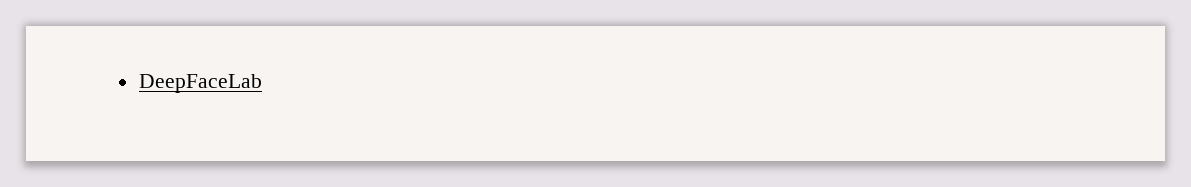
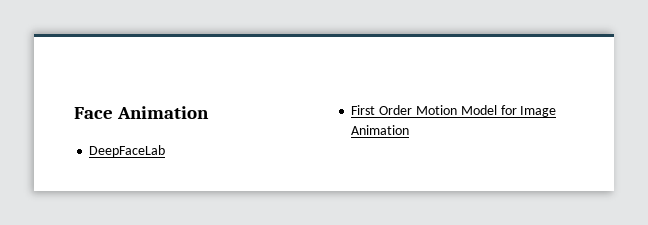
(138, 83) none -> [74,106,210,119] Face Animation //
(262, 83) none -> [351,105,557,117] [351,125,410,135] // First Order Motion Model for Image Animation

